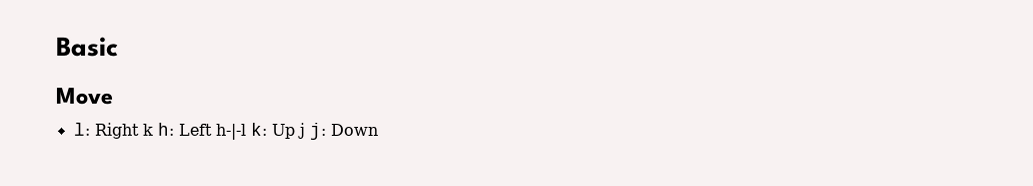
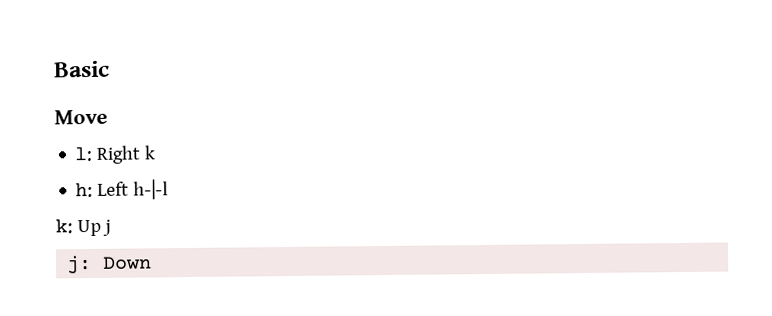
(153, 129) none -> (157, 152) //
(246, 131) none -> (169, 189) //
(305, 130) none -> (111, 227) //

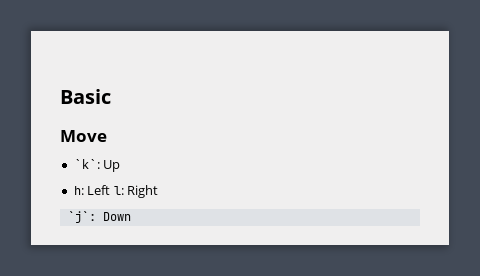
[74,145,157,164] l: Right k -> [73,159,121,172] `k`: Up
[133,179,169,200] [55,219,111,237] [66,254,93,275] h-|-l // k: Up j // j: -> [113,185,158,198] [67,211,96,223] l: Right // `j`:

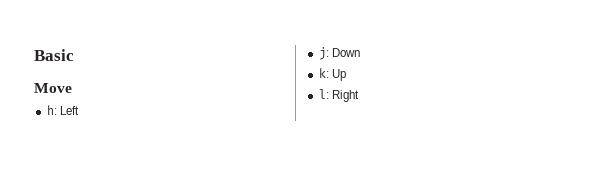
[73,159,100,169] `k`: -> [46,105,79,115] [318,47,360,60] [318,68,329,78] h: Left // j: Down // k:
[73,185,111,195] h: Left -> (346, 75) none
[67,211,131,223] // `j`: Down -> (359, 96) none

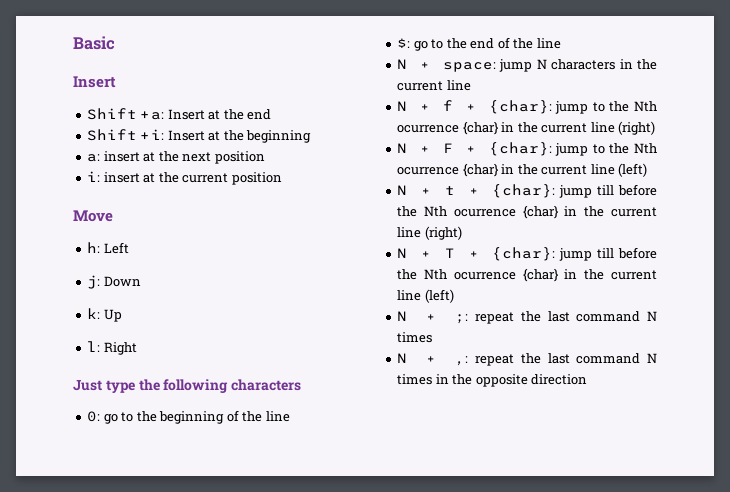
(74, 55) none -> [73,76,116,88] [87,108,272,120] [87,129,312,143] [87,151,265,164] [87,171,282,185] // Insert // Shift + a: Insert at the end // Shift + i: Insert at the beginning // a: insert at the next position // i: insert at the current position
(359, 96) none -> [73,379,302,393] [87,410,290,424] [397,37,561,51] [397,59,657,72] [397,80,471,91] [397,100,657,114] [397,121,656,135] [397,142,657,156] [397,163,648,177] [397,184,657,198] [397,205,657,219] [397,226,462,240] [397,247,657,261] [397,268,657,282] [397,289,454,303] [397,311,657,324] [397,332,433,343] [397,353,657,366] [397,374,588,387] // Just type the following characters // 0: go to the beginning of the line // $: go to the end of the line // N + space: jump N characters in the current line // N + f + {char}: jump to the Nth ocurrence {char} in the current line (right) // N + F + {char}: jump to the Nth ocurrence {char} in the current line (left) // N + t + {char}: jump till before the Nth ocurrence {char} in the current line (right) // N + T + {char}: jump till before the Nth ocurrence {char} in the current line (left) // N + ;: repeat the last command N times // N + ,: repeat the last command N times in the opposite direction

